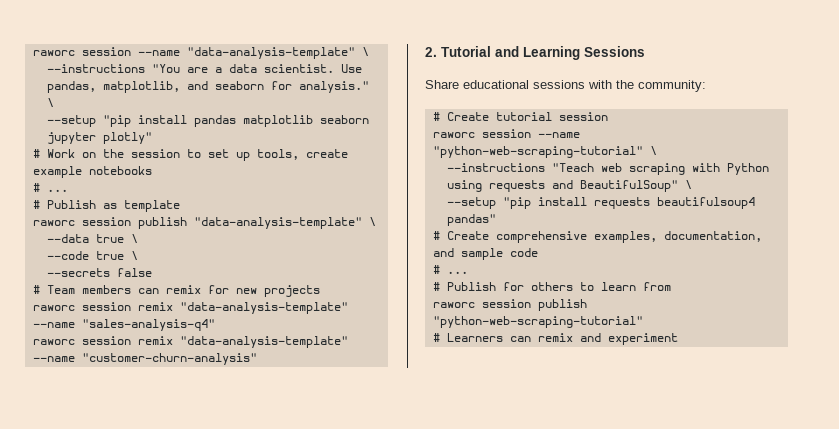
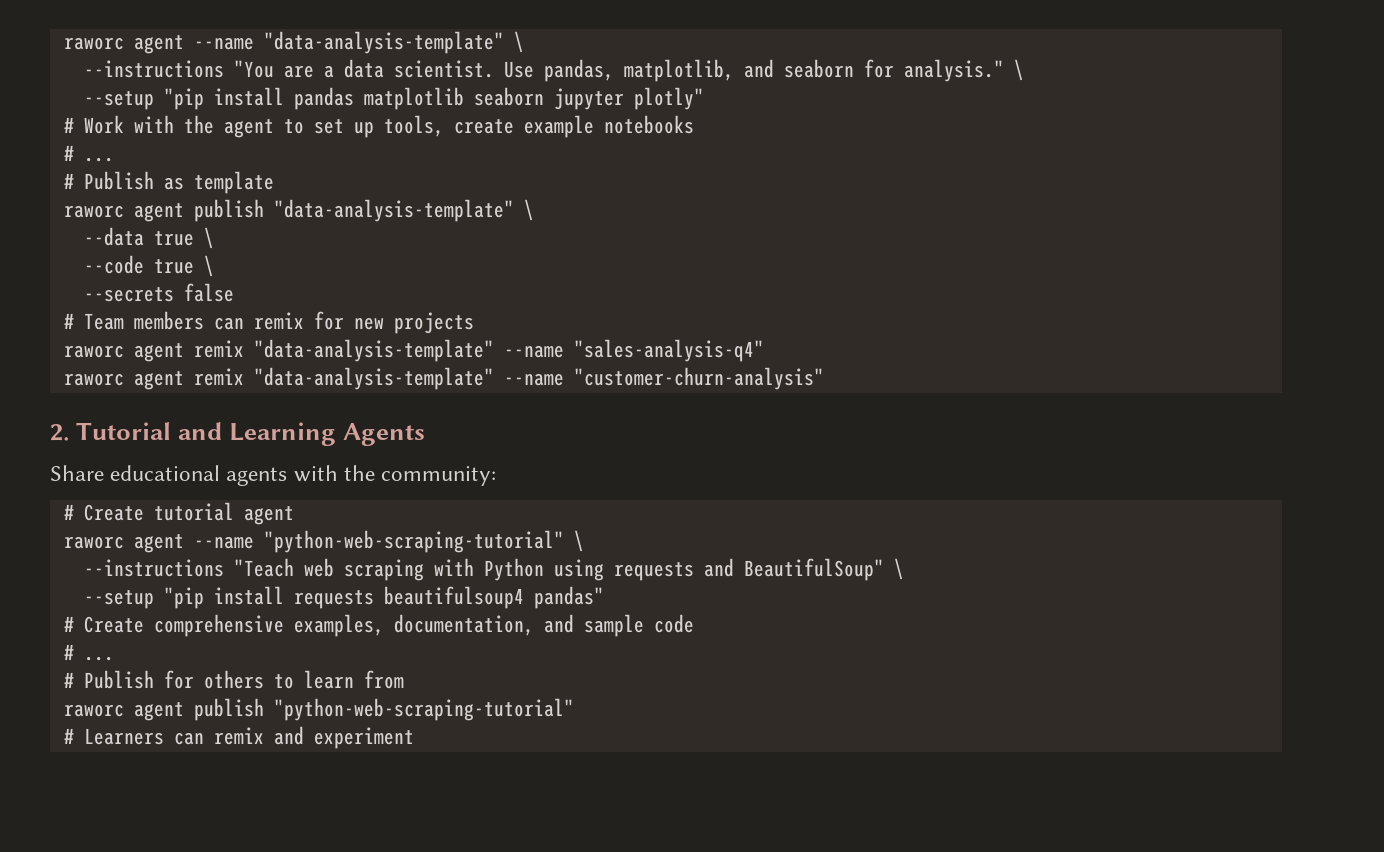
[32,47,131,56] raworc session -> [63,35,184,54] raworc agent
[81,149,180,158] on the session -> [133,115,274,138] with the agent
[81,217,131,226] session -> [133,203,184,222] agent
[81,302,131,311] session -> [133,343,184,362] agent
[81,336,131,345] session -> [133,371,184,390] agent
[584,46,645,57] Sessions -> [343,423,426,446] Agents
[533,80,585,89] sessions -> [226,467,288,486] agents
[558,112,608,121] [432,129,531,138] session // raworc session -> [243,506,294,525] [63,534,184,553] agent // raworc agent
[481,299,531,308] session -> [133,702,184,721] agent

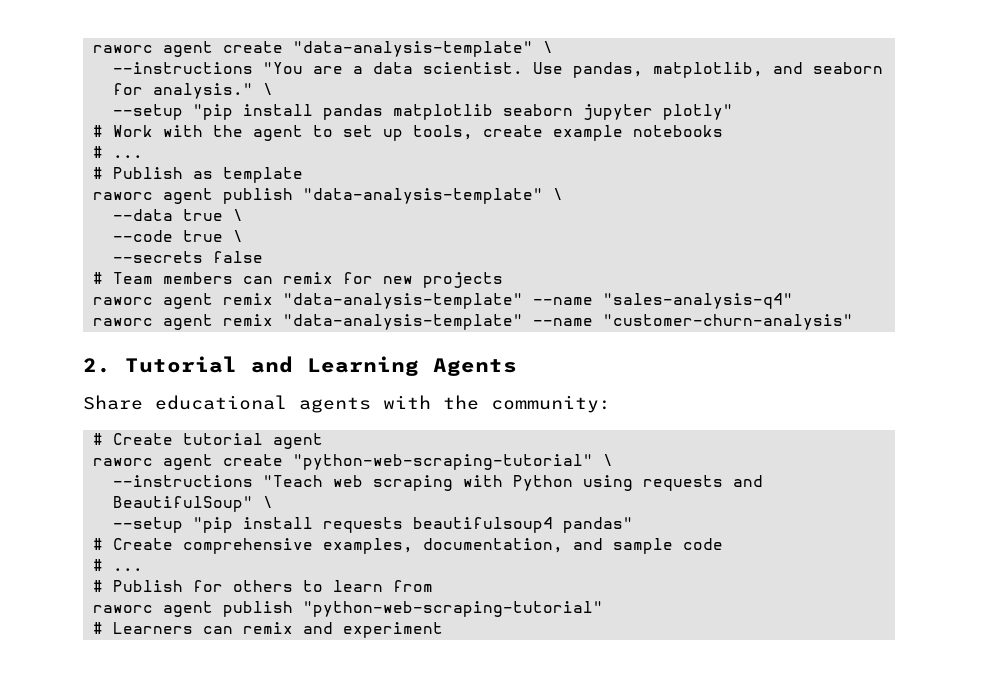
[63,35,254,54] raworc agent --name -> [93,41,284,57] raworc agent create
[193,536,254,549] --name -> [223,454,284,466] create

